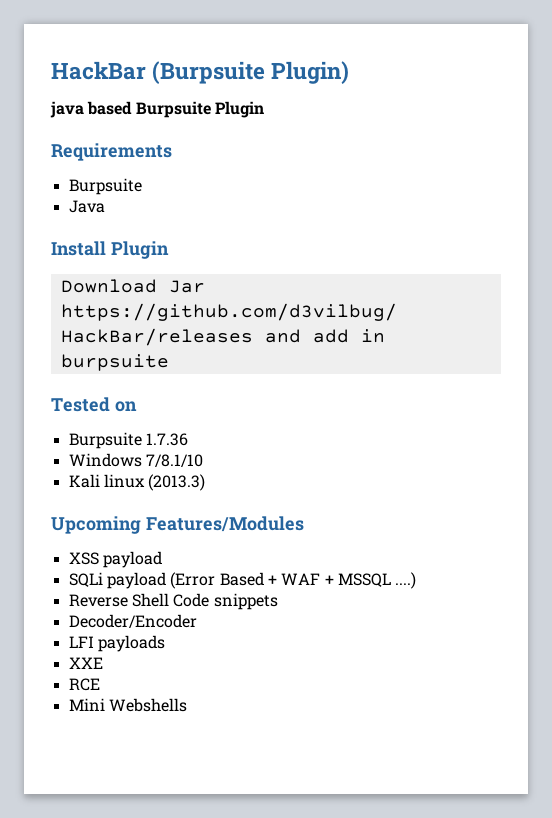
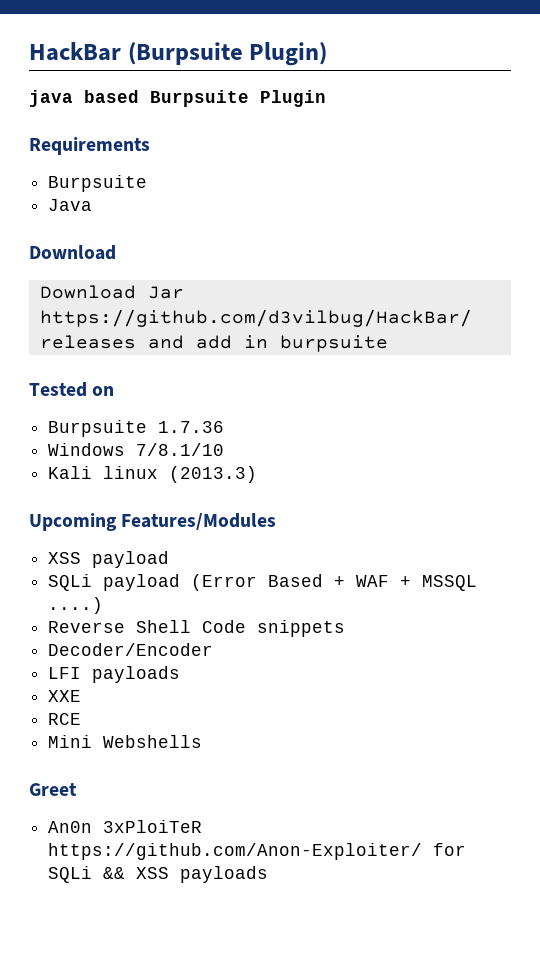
[51,241,169,259] Install Plugin -> [29,245,116,260] Download
(187, 705) none -> [29,783,77,796] [48,820,203,833] [48,843,467,860] [48,866,269,883] // Greet // An0n 3xPloiTeR https://github.com/Anon-Exploiter/ for SQLi && XSS payloads

